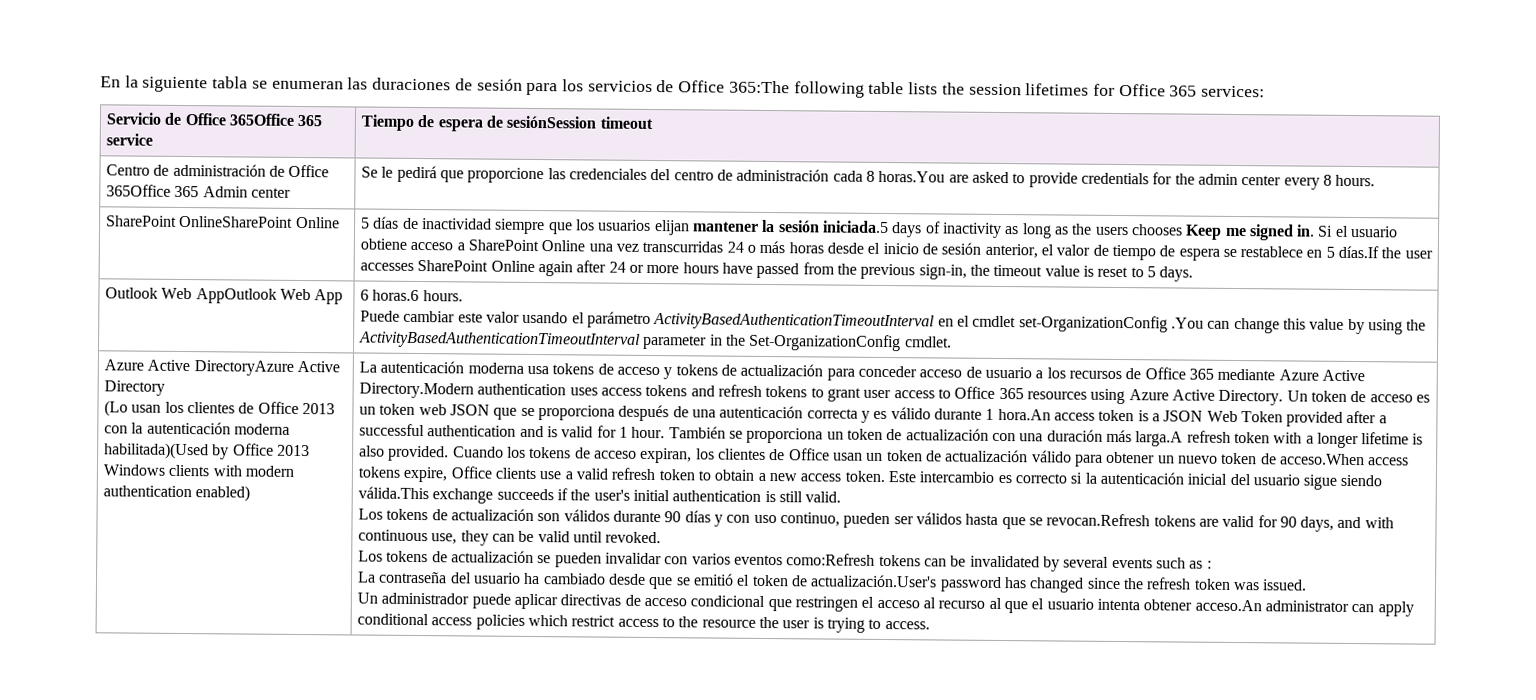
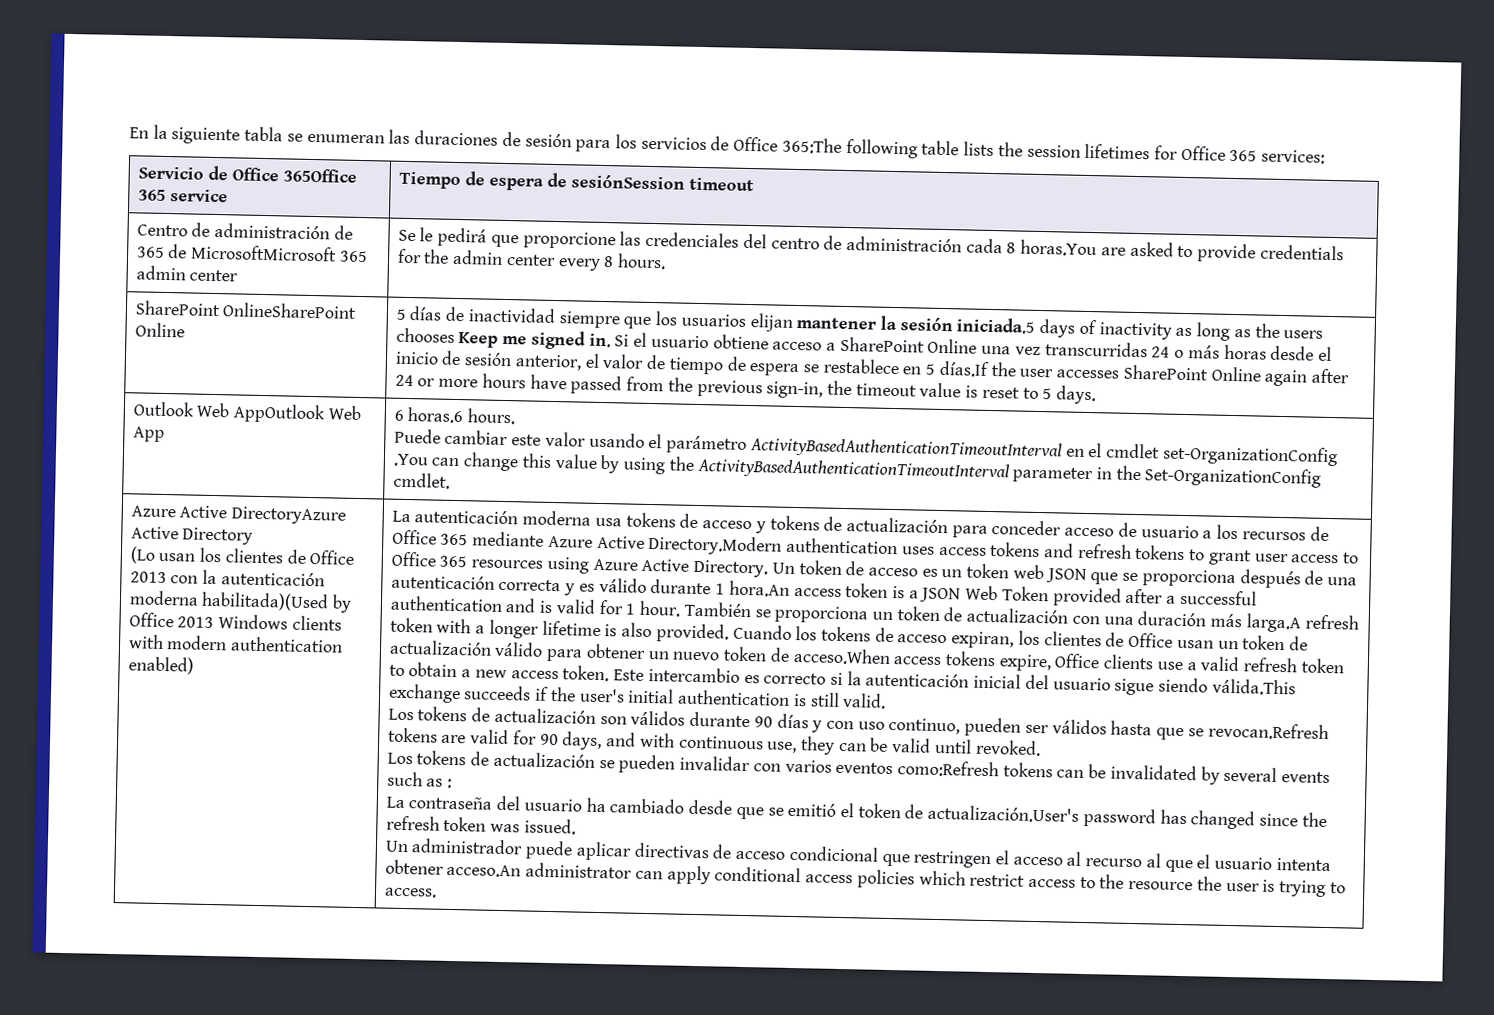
[288,164,330,178] [106,184,248,198] Office 365Office 365 Admin -> [136,244,368,263] [135,265,186,281] 365 de MicrosoftMicrosoft 365 admin

